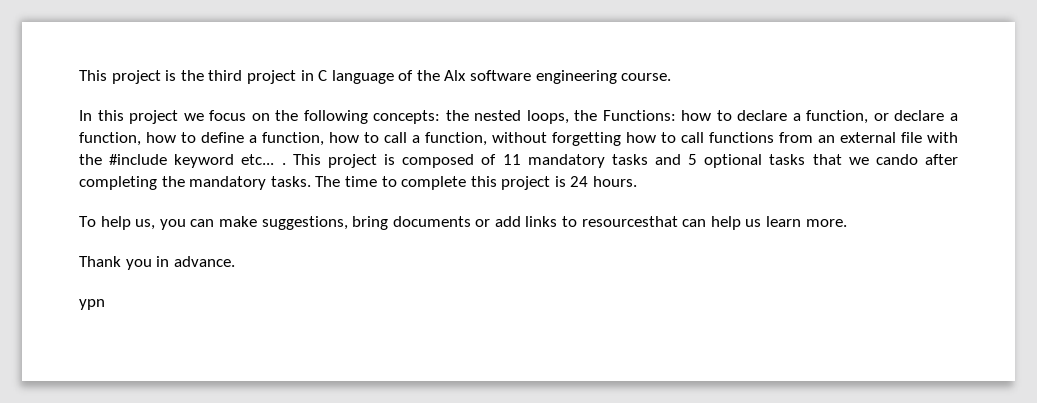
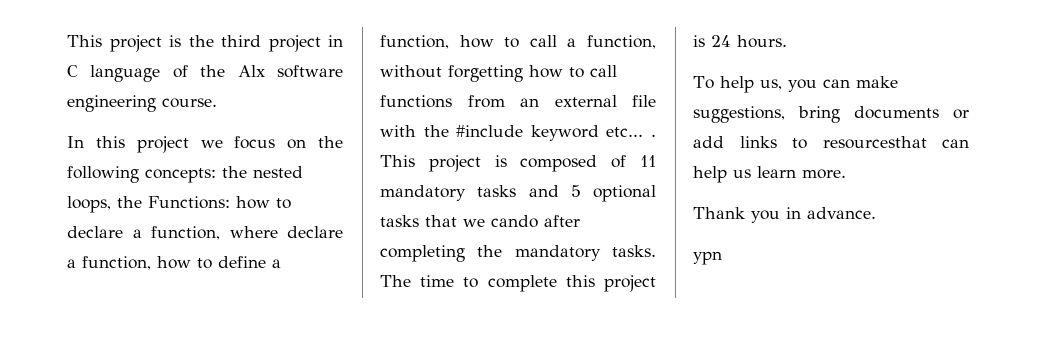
[873,113,889,121] or -> [229,226,278,238] where

